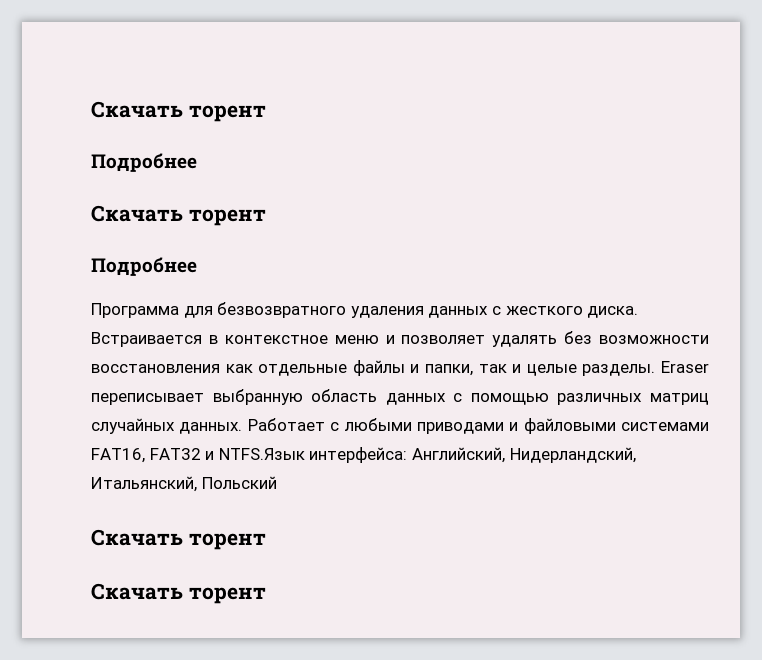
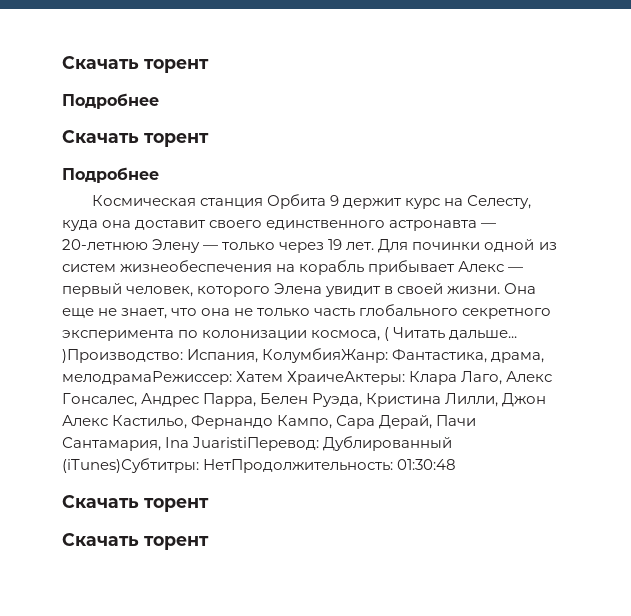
[91,302,639,318] [91,331,709,347] [91,360,710,376] [91,389,709,405] [91,418,709,434] [91,447,636,463] [91,476,277,492] Программа для безвозвратного удаления данных с жесткого диска. Встраивается в контекстное меню и позволяет удалять без возможности восстановления как отдельные файлы и папки, так и целые разделы. Eraser переписывает выбранную область данных с помощью различных матриц случайных данных. Работает с любыми приводами и файловыми системами FAT16, FAT32 и NTFS.Язык интерфейса: Английский, Нидерландский, Итальянский, Польский -> [91,194,531,209] [62,220,497,231] [62,239,557,253] [62,260,524,275] [62,283,537,297] [62,304,552,319] [62,327,518,341] [62,348,545,363] [62,371,553,385] [62,393,547,407] [62,415,477,429] [62,436,453,451] [62,458,457,473] Космическая станция Орбита 9 держит курс на Селесту, куда она доставит своего единственного астронавта — 20-летнюю Элену — только через 19 лет. Для починки одной из систем жизнеобеспечения на корабль прибывает Алекс — первый человек, которого Элена увидит в своей жизни. Она еще не знает, что она не только часть глобального секретного эксперимента по колонизации космоса, ( Читать дальше... )Производство: Испания, КолумбияЖанр: Фантастика, драма, мелодрамаРежиссер: Хатем ХраичеАктеры: Клара Лаго, Алекс Гонсалес, Андрес Парра, Белен Руэда, Кристина Лилли, Джон Алекс Кастильо, Фернандо Кампо, Сара Дерай, Пачи Сантамария, Ina JuaristiПеревод: Дублированный (iTunes)Субтитры: НетПродолжительность: 01:30:48

